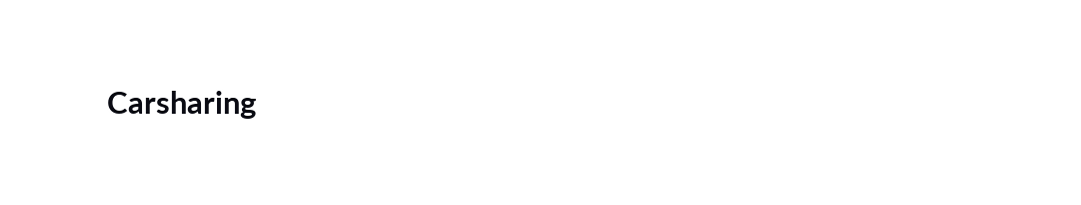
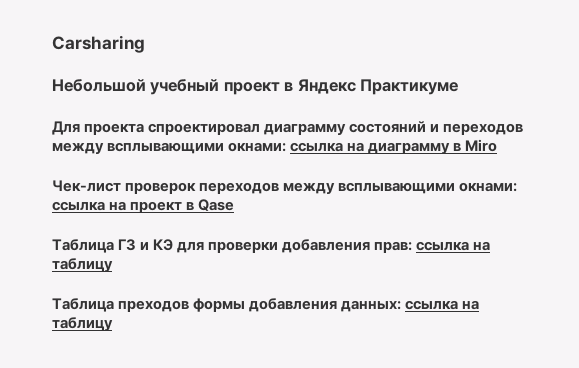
(257, 104) none -> [52,79,459,95] [52,121,524,135] [52,139,498,154] [52,180,518,194] [52,199,235,213] [52,239,491,253] [52,258,113,272] [52,298,480,312] [52,317,113,331] // Небольшой учебный проект в Яндекс Практикуме // Для проекта спроектировал диаграмму состояний и переходов между всплывающими окнами: ссылка на диаграмму в Miro // Чек-лист проверок переходов между всплывающими окнами: ссылка на проект в Qase // Таблица ГЗ и КЭ для проверки добавления прав: ссылка на таблицу // Таблица преходов формы добавления данных: ссылка на таблицу

